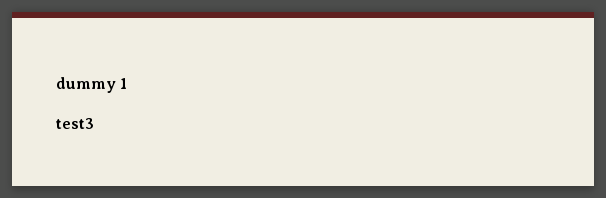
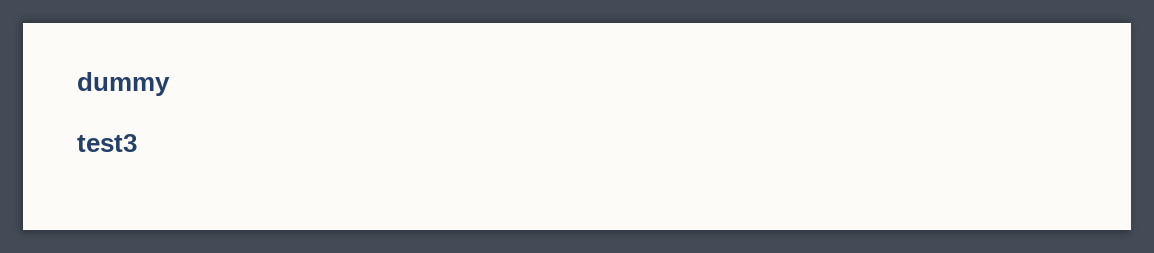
[120,78,128,89] 1 -> (170, 84) none

